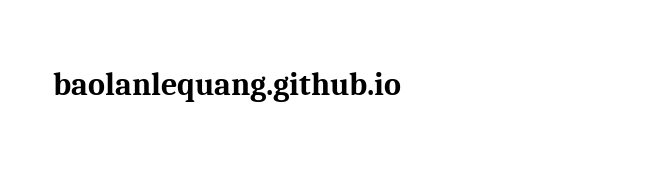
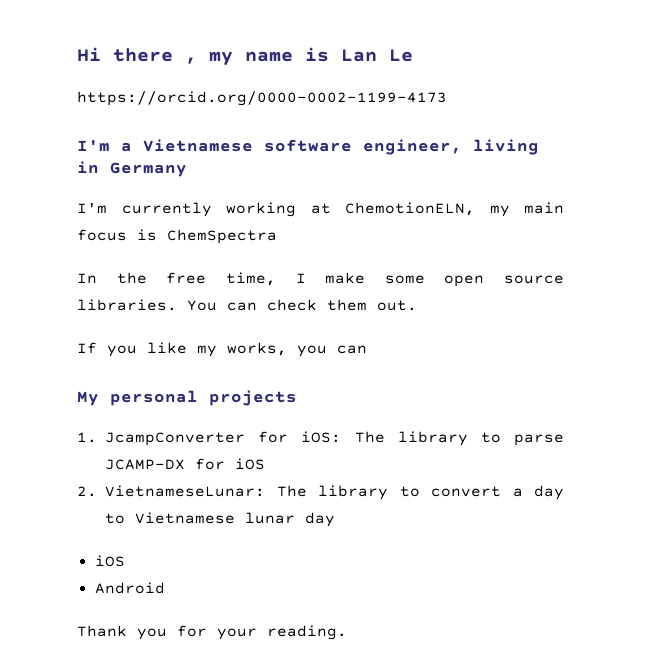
[53,72,401,102] baolanlequang.github.io -> [77,47,413,66] [77,91,447,106] [77,139,539,155] [77,161,187,177] [77,202,564,217] [77,229,277,244] [77,272,564,287] [77,299,417,311] [77,342,367,357] [77,390,297,406] [77,431,564,446] [105,458,265,470] [77,485,564,500] [105,512,335,527] [94,555,125,567] [94,582,165,594] [77,625,347,640] Hi there , my name is Lan Le // https://orcid.org/0000-0002-1199-4173 // I'm a Vietnamese software engineer, living in Germany // I'm currently working at ChemotionELN, my main focus is ChemSpectra // In the free time, I make some open source libraries. You can check them out. // If you like my works, you can // My personal projects // 1. JcampConverter for iOS: The library to parse JCAMP-DX for iOS // 2. VietnameseLunar: The library to convert a day to Vietnamese lunar day // iOS // Android // Thank you for your reading.

